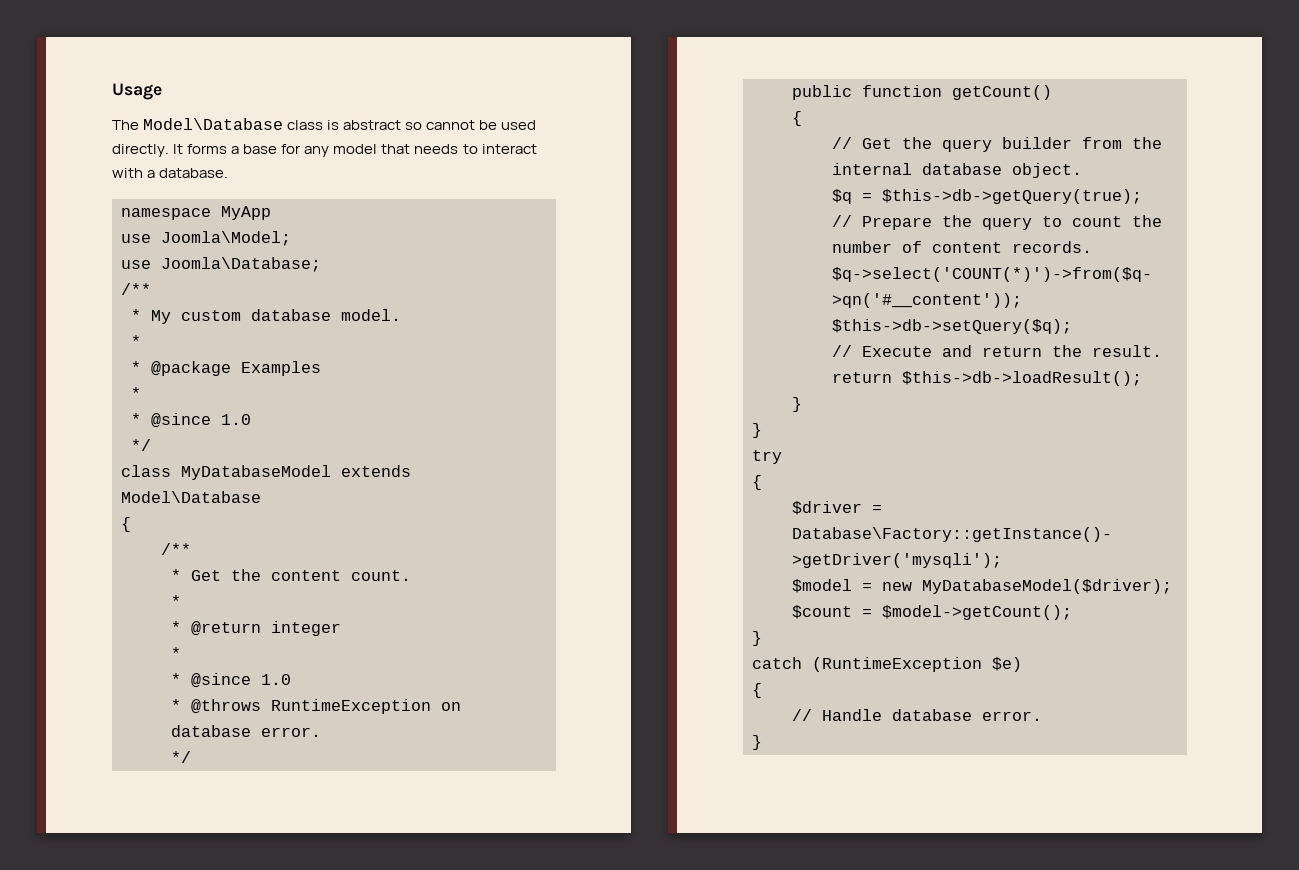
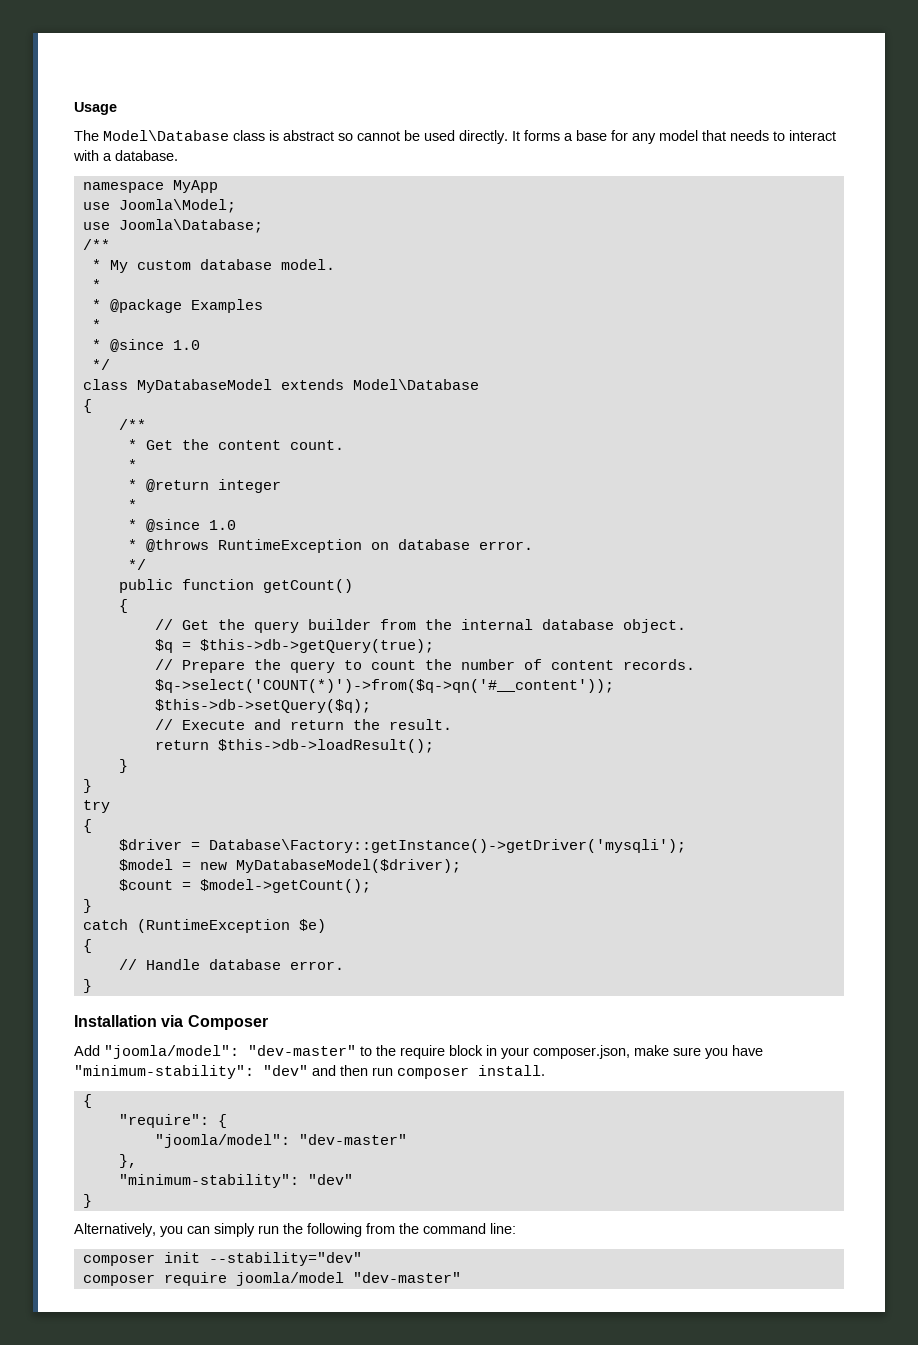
(762, 742) none -> [74,1015,268,1030] [74,1045,763,1059] [74,1065,545,1079] [82,1094,92,1108] [118,1114,227,1128] [154,1134,407,1148] [118,1154,137,1168] [118,1174,353,1188] [82,1194,92,1208] [74,1223,516,1237] [82,1252,362,1266] [82,1272,461,1286] // Installation via Composer // Add "joomla/model": "dev-master" to the require block in your composer.json, make sure you have "minimum-stability": "dev" and then run composer install. // { // "require": { // "joomla/model": "dev-master" // }, // "minimum-stability": "dev" // } // Alternatively, you can simply run the following from the command line: // composer init --stability="dev" // composer require joomla/model "dev-master"

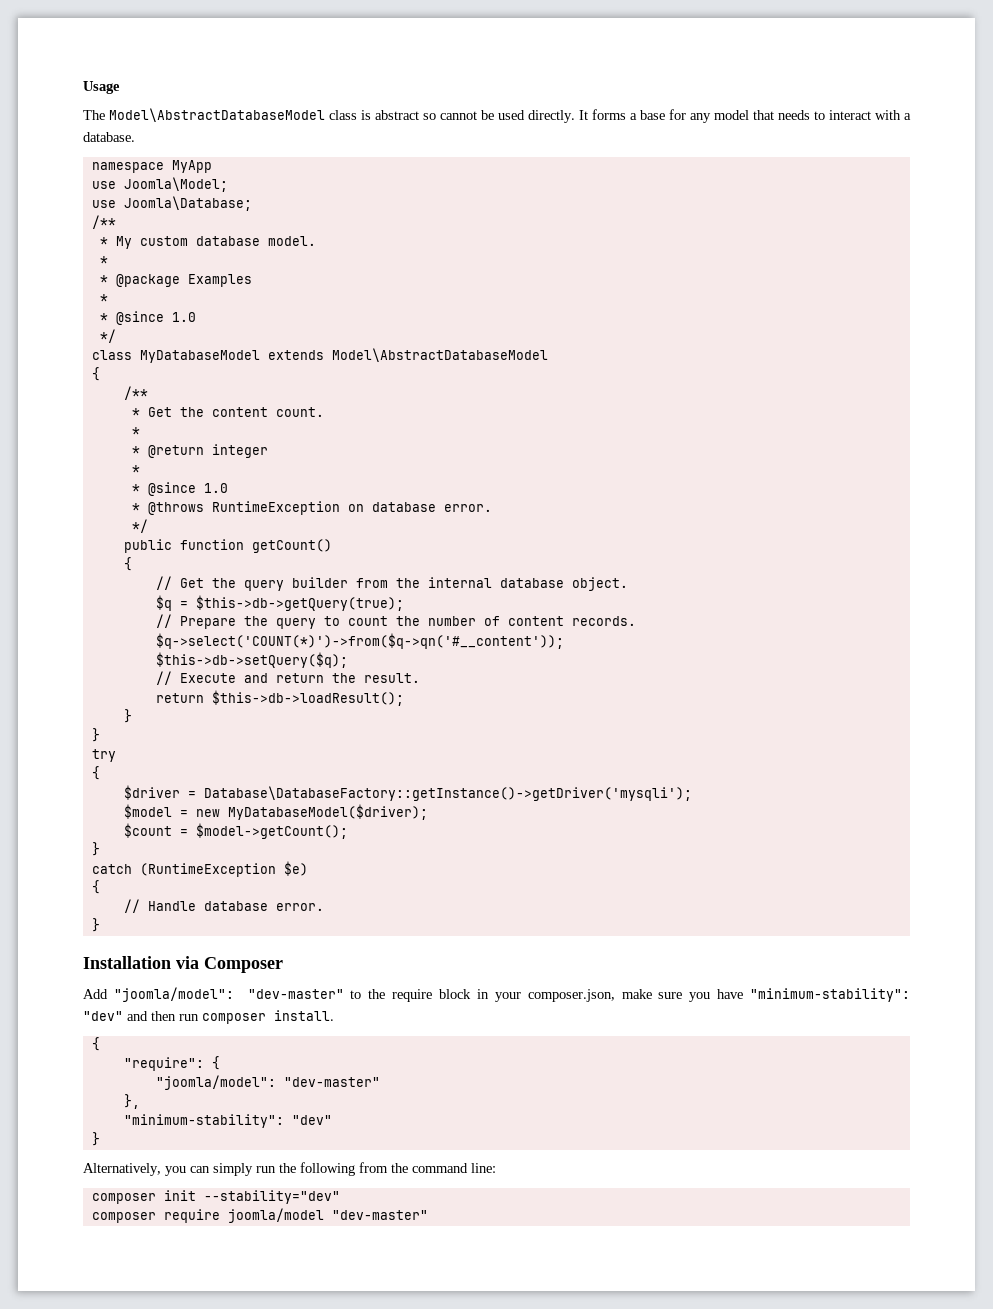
[103,130,229,141] Model\Database -> [109,108,325,122] Model\AbstractDatabaseModel
[352,379,479,390] Model\Database -> [331,348,548,362] Model\AbstractDatabaseModel
[208,839,686,853] Database\Factory::getInstance()->getDriver('mysqli'); -> [203,786,692,801] Database\DatabaseFactory::getInstance()->getDriver('mysqli');

